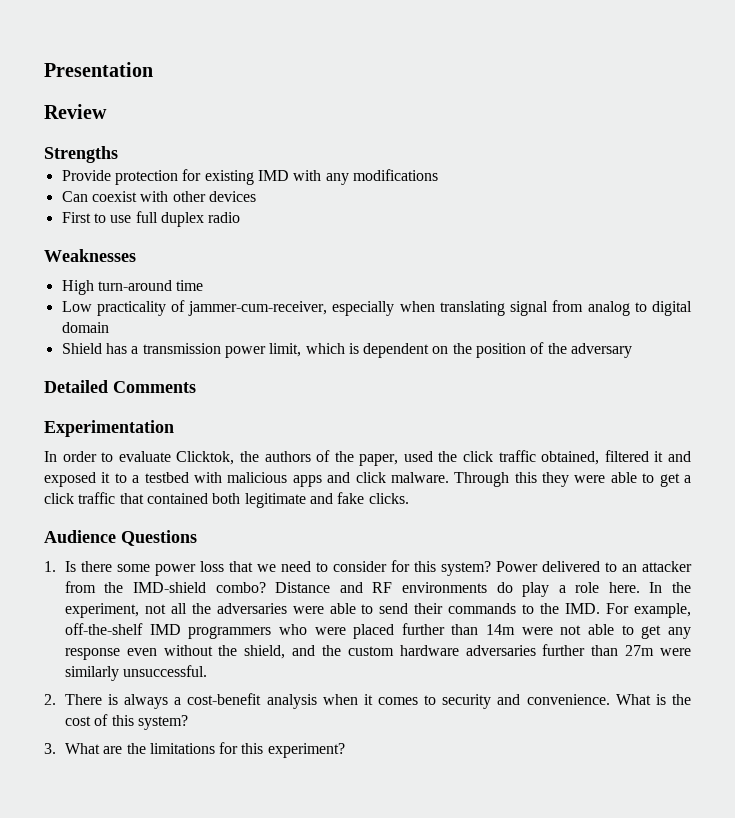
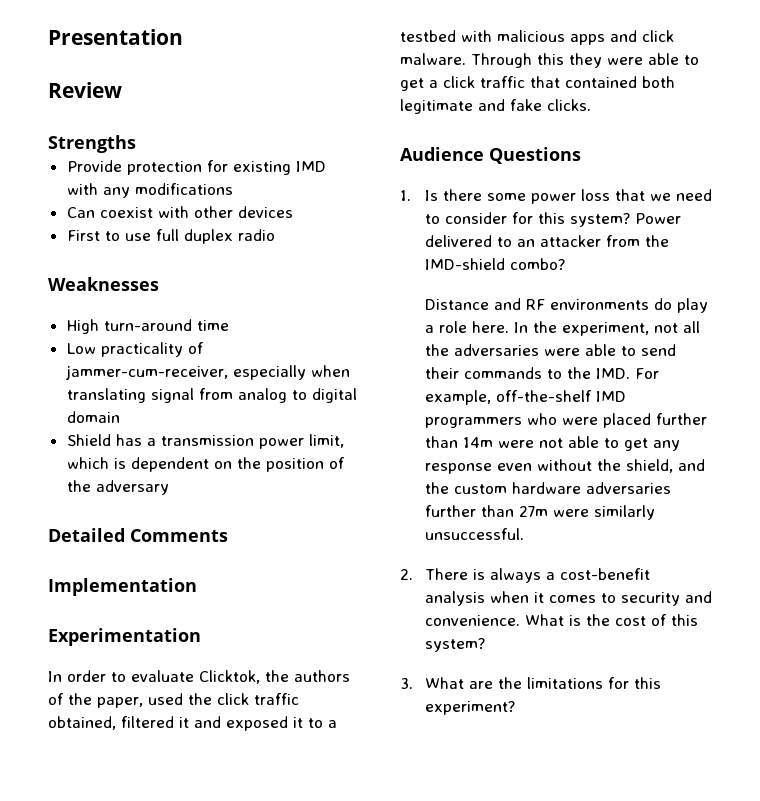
(196, 387) none -> [48,578,197,596] // Implementation
(266, 587) none -> (565, 264) //

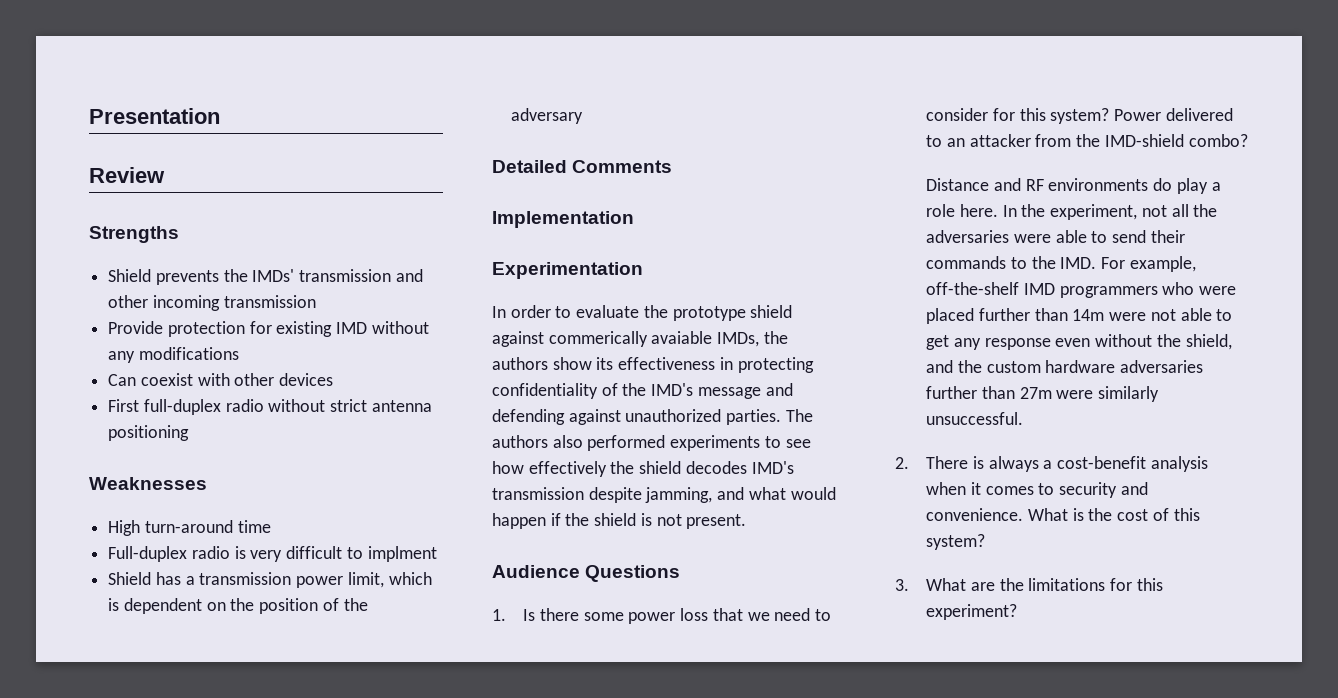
(136, 144) none -> [108,269,423,285] [108,295,316,311] // Shield prevents the IMDs' transmission and other incoming transmission
[66,183,98,195] with -> [371,321,429,334] without
[104,229,275,244] [48,277,159,291] [66,319,229,334] [66,342,204,357] [64,365,350,380] [66,388,357,403] [66,411,120,423] to use full duplex radio // Weaknesses // High turn-around time // Low practicality of jammer-cum-receiver, especially when translating signal from analog to digital domain -> [143,399,432,415] [108,425,190,441] [89,477,207,490] [108,520,271,536] [108,546,437,562] full-duplex radio without strict antenna positioning // Weaknesses // High turn-around time // Full-duplex radio is very difficult to implment
[199,670,350,684] [48,693,299,708] [48,716,337,731] [400,30,674,45] [400,53,699,68] [400,76,675,91] [400,99,591,114] Clicktok, the authors of the paper, used the click traffic obtained, filtered it and exposed it to a testbed with malicious apps and click malware. Through this they were able to get a click traffic that contained both legitimate and fake clicks. -> [643,305,793,321] [492,331,788,347] [492,357,814,373] [492,383,793,399] [492,409,813,425] [492,435,811,451] [492,461,794,477] [492,487,836,503] [492,513,747,529] the prototype shield against commerically avaiable IMDs, the authors show its effectiveness in protecting confidentiality of the IMD's message and defending against unauthorized parties. The authors also performed experiments to see how effectively the shield decodes IMD's transmission despite jamming, and what would happen if the shield is not present.

